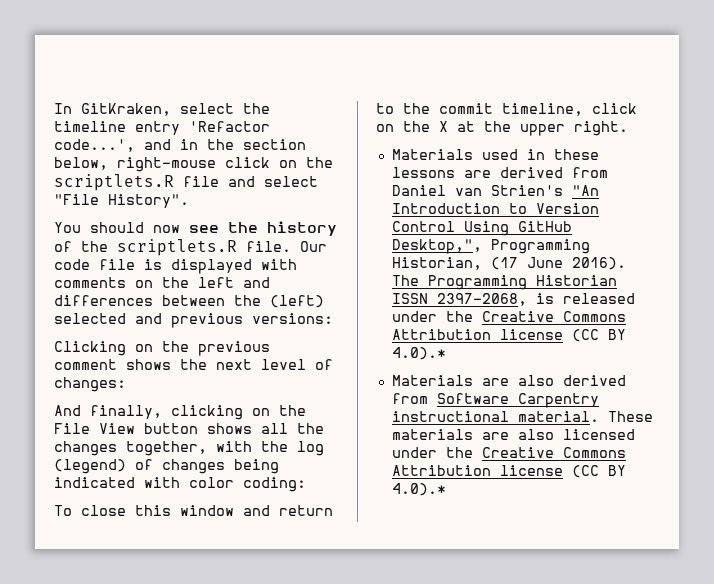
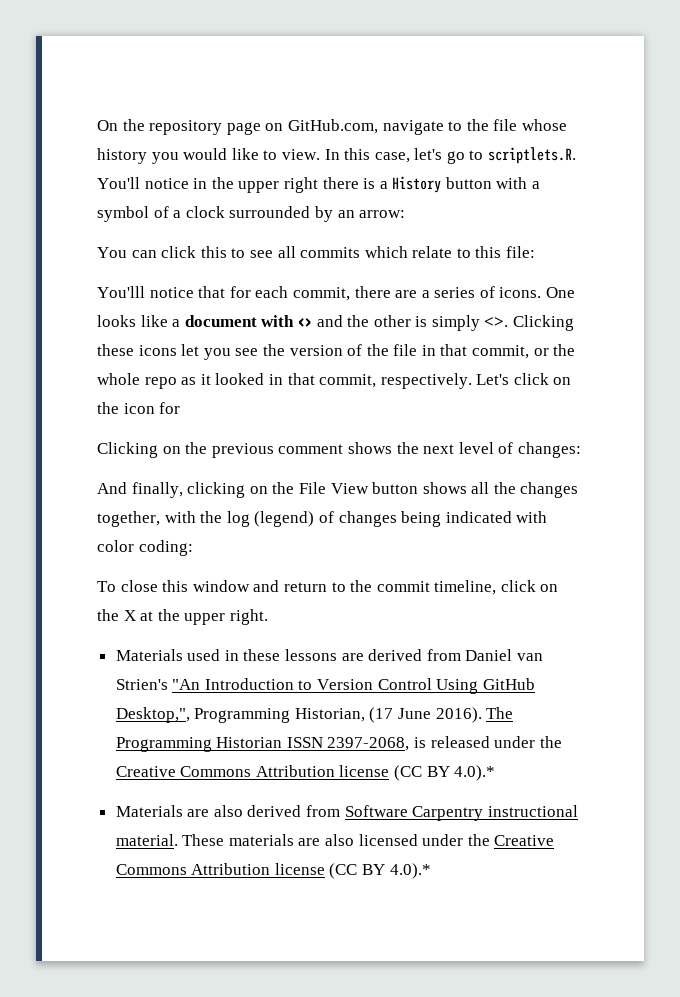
[54,103,270,116] [54,121,270,135] [54,139,306,152] [54,157,333,172] [54,174,318,191] [54,194,189,208] [54,221,337,236] [54,239,327,256] [54,259,297,274] [54,277,270,288] [54,295,324,308] [54,313,333,328] In GitKraken, select the timeline entry 'Refactor code...', and in the section below, right-mouse click on the scriptlets.R file and select "File History". // You should now see the history of the scriptlets.R file. Our code file is displayed with comments on the left and differences between the (left) selected and previous versions: -> [97,119,567,135] [97,147,577,164] [97,176,541,193] [97,206,406,222] [97,246,536,258] [97,286,576,301] [97,315,575,331] [97,344,576,360] [97,373,572,389] [97,402,181,414] On the repository page on GitHub.com, navigate to the file whose history you would like to view. In this case, let's go to scriptlets.R. You'll notice in the upper right there is a History button with a symbol of a clock surrounded by an arrow: // You can click this to see all commits which relate to this file: // You'lll notice that for each commit, there are a series of icons. One looks like a document with <> and the other is simply <>. Clicking these icons let you see the version of the file in that commit, or the whole repo as it looked in that commit, respectively. Let's click on the icon for

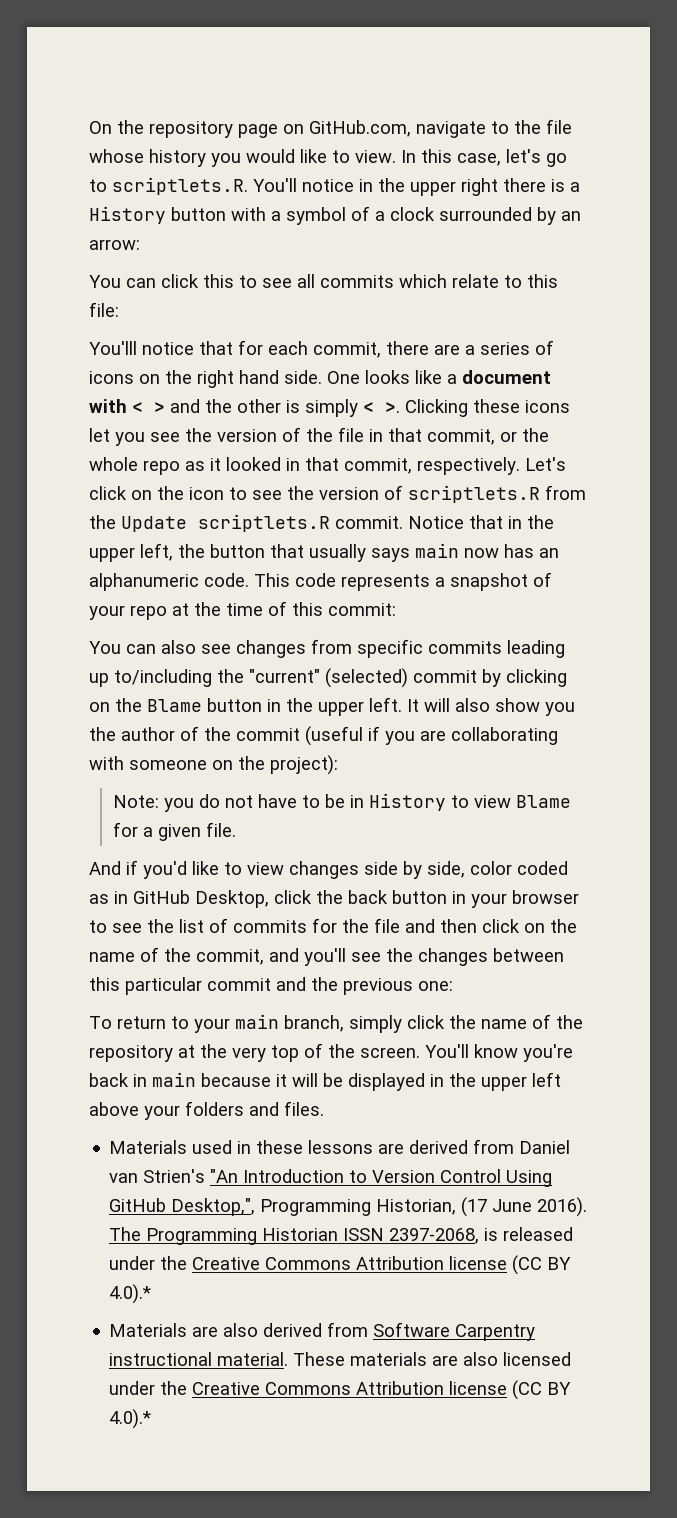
[499,287,542,298] icons. -> [89,370,322,388] icons on the right hand side.
[297,318,312,327] <> -> [132,402,165,413] < >
[484,317,509,327] <>. -> [363,402,400,413] < >.
[159,402,181,414] [97,442,581,458] [97,482,579,498] [97,511,548,527] [97,540,193,556] [97,580,559,595] [97,609,268,625] for // Clicking on the previous comment shows the next level of changes: // And finally, clicking on the File View button shows all the changes together, with the log (legend) of changes being indicated with color coding: // To close this window and return to the commit timeline, click on the X at the upper right. -> [229,485,586,503] [89,514,554,532] [89,543,559,562] [89,572,552,591] [89,601,396,620] [89,639,565,658] [89,668,567,688] [89,697,575,716] [89,726,558,746] [89,755,338,775] [112,793,571,812] [112,822,236,841] [89,860,568,879] [89,890,579,908] [89,918,577,933] [89,947,564,966] [89,977,453,995] [89,1014,583,1033] [89,1043,573,1062] [89,1072,561,1091] [89,1101,324,1120] to see the version of scriptlets.R from the Update scriptlets.R commit. Notice that in the upper left, the button that usually says main now has an alphanumeric code. This code represents a snapshot of your repo at the time of this commit: // You can also see changes from specific commits leading up to/including the "current" (selected) commit by clicking on the Blame button in the upper left. It will also show you the author of the commit (useful if you are collaborating with someone on the project): // Note: you do not have to be in History to view Blame for a given file. // And if you'd like to view changes side by side, color coded as in GitHub Desktop, click the back button in your browser to see the list of commits for the file and then click on the name of the commit, and you'll see the changes between this particular commit and the previous one: // To return to your main branch, simply click the name of the repository at the very top of the screen. You'll know you're back in main because it will be displayed in the upper left above your folders and files.

